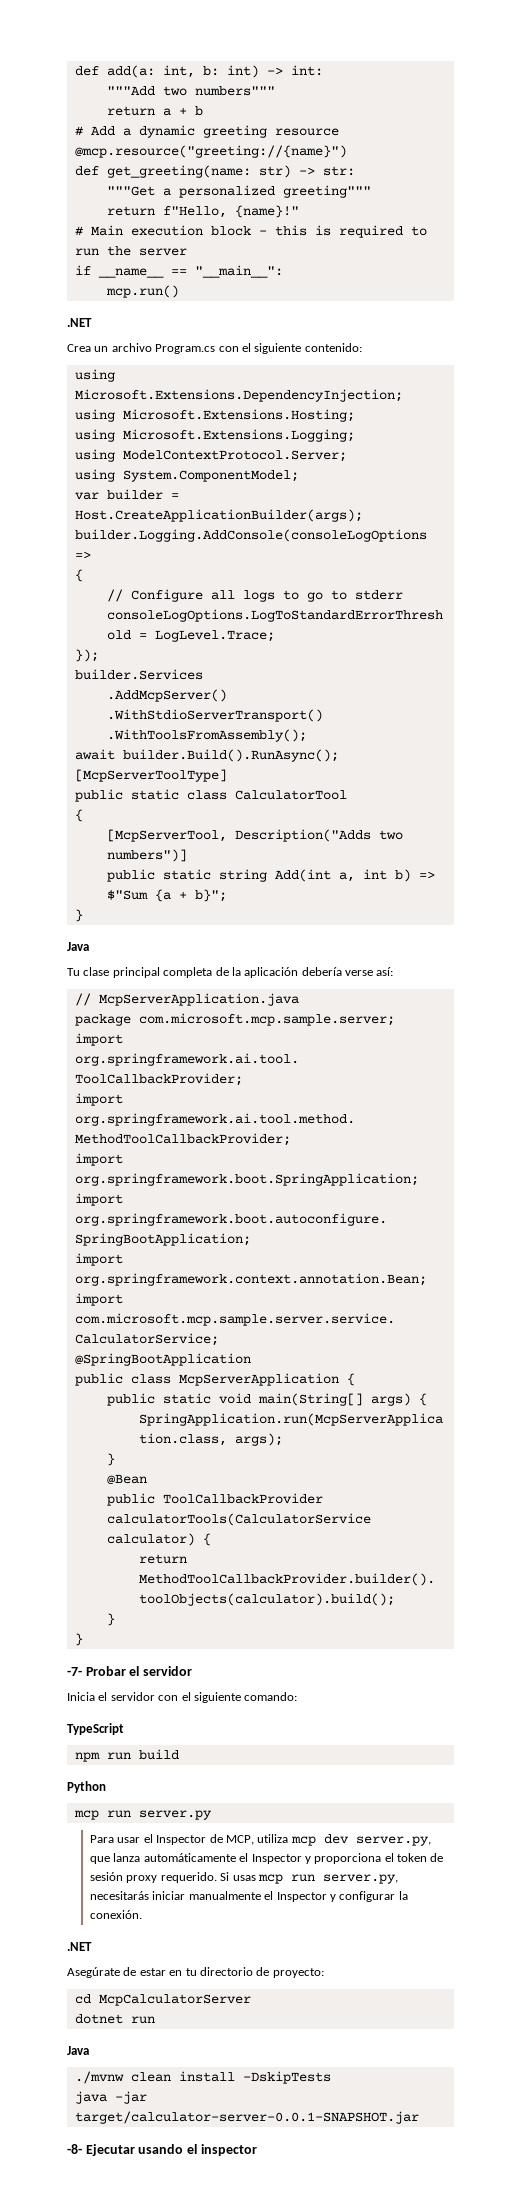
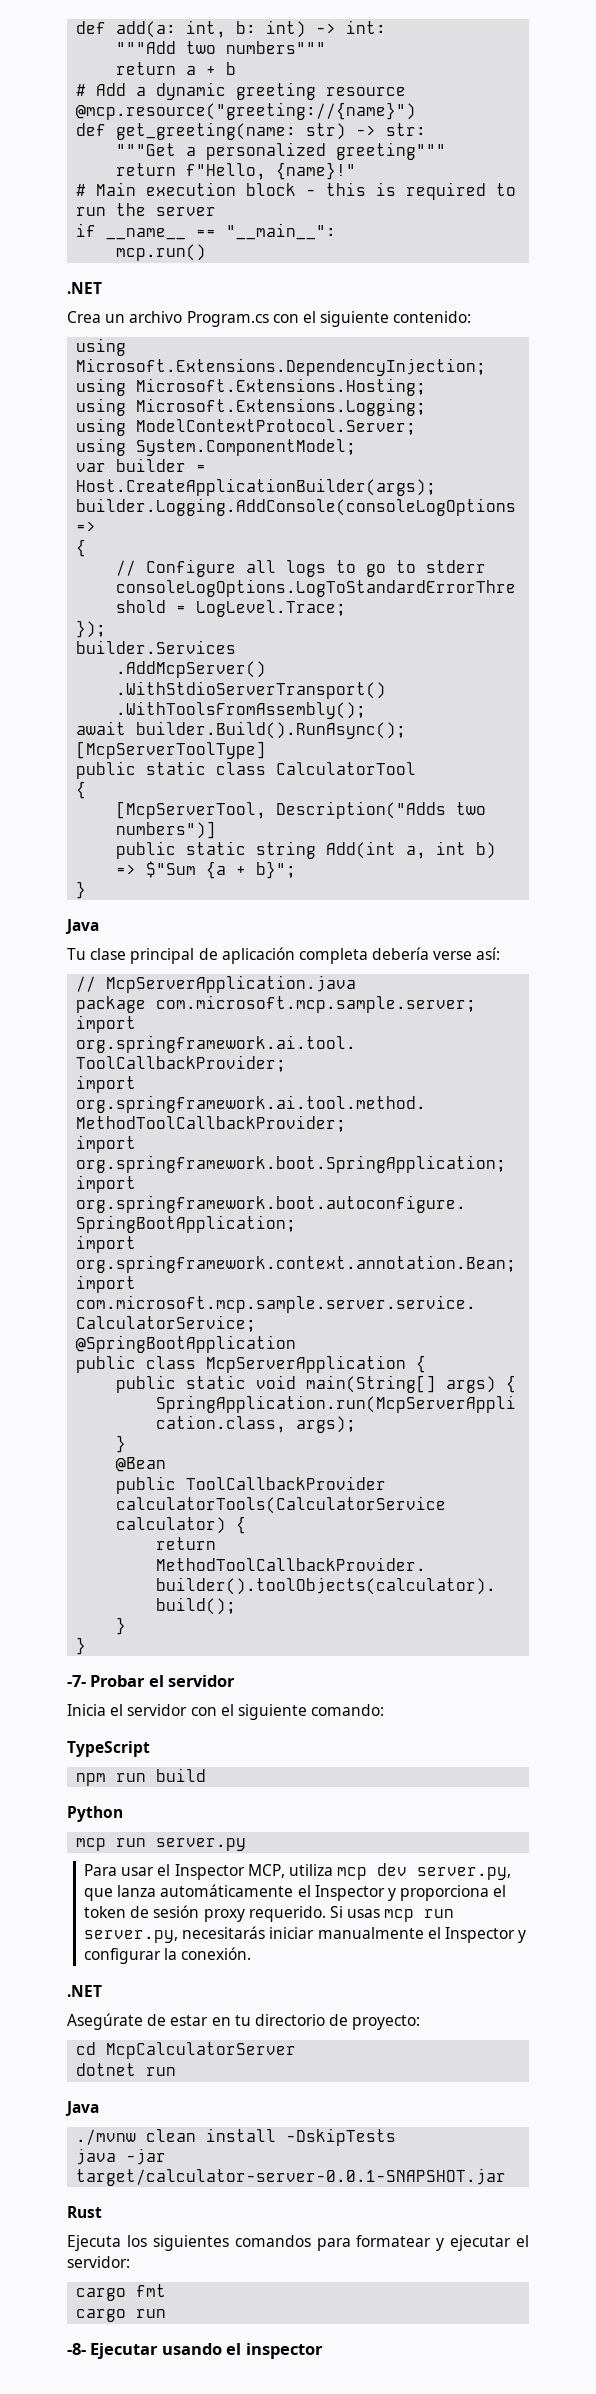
[163,967,299,978] completa de la aplicación -> [198,947,368,964] de aplicación completa
[209,1834,223,1843] de -> (245, 1872) none
(419, 2117) none -> [67,2206,102,2218] [67,2235,529,2251] [67,2256,130,2268] [76,2284,167,2301] [76,2309,167,2322] // Rust // Ejecuta los siguientes comandos para formatear y ejecutar el servidor: // cargo fmt // cargo run

